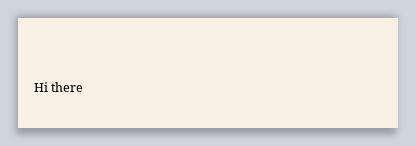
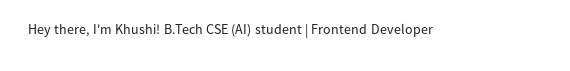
[34,82,84,92] Hi there -> [28,23,433,38] Hey there, I'm Khushi! B.Tech CSE (AI) student | Frontend Developer

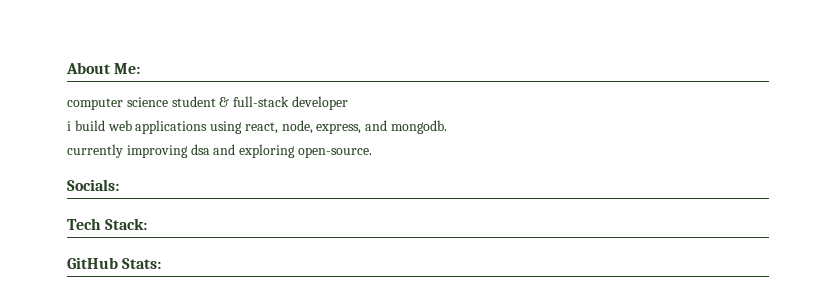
[28,23,433,38] Hey there, I'm Khushi! B.Tech CSE (AI) student | Frontend Developer -> [66,62,141,74] [67,96,348,110] [67,120,448,134] [67,144,372,158] [67,179,119,191] [67,218,148,230] [67,257,162,269] About Me: // computer science student & full-stack developer // i build web applications using react, node, express, and mongodb. // currently improving dsa and exploring open-source. // Socials: // Tech Stack: // GitHub Stats:

